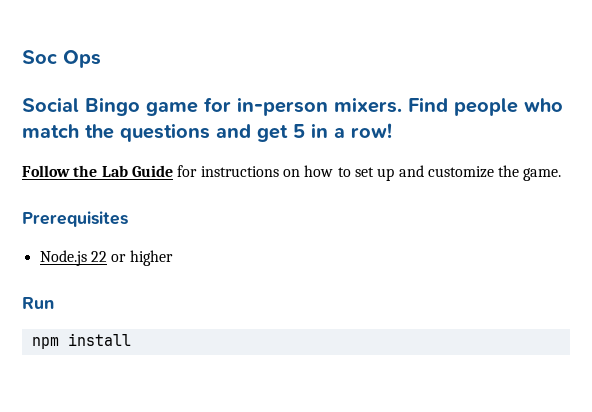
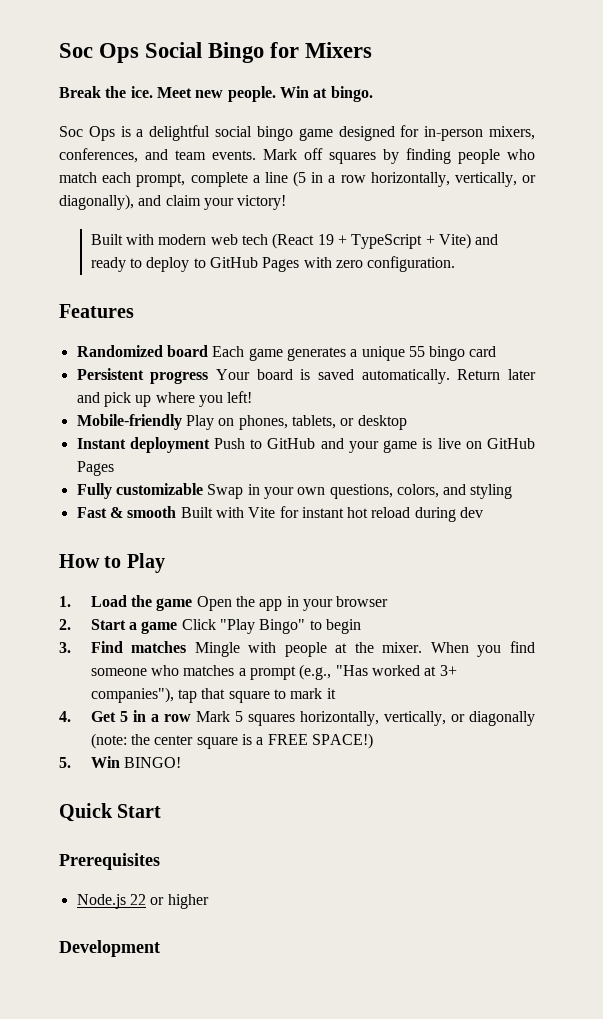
[22,50,101,68] Soc Ops // -> [59,43,140,63] Soc Ops
[146,97,563,116] [22,123,392,142] [22,165,562,181] game for in-person mixers. Find people who match the questions and get 5 in a row! // Follow the Lab Guide for instructions on how to set up and customize the game. -> [270,42,373,58] [59,86,373,102] [59,125,535,141] [59,148,535,164] [59,171,536,187] [59,194,287,210] [90,233,499,249] [90,256,456,272] [59,304,134,318] [76,345,497,361] [76,368,536,384] [76,391,253,407] [76,414,407,430] [76,437,535,453] [76,461,114,476] [76,483,513,499] [76,506,484,522] [59,553,165,573] [59,595,389,611] [59,619,362,634] [59,641,535,657] [90,664,457,680] [90,687,336,703] [59,710,535,726] [90,733,374,749] [59,756,182,768] [59,803,162,822] for Mixers // Break the ice. Meet new people. Win at bingo. // Soc Ops is a delightful social bingo game designed for in-person mixers, conferences, and team events. Mark off squares by finding people who match each prompt, complete a line (5 in a row horizontally, vertically, or diagonally), and claim your victory! // Built with modern web tech (React 19 + TypeScript + Vite) and ready to deploy to GitHub Pages with zero configuration. // Features // Randomized board Each game generates a unique 55 bingo card // Persistent progress Your board is saved automatically. Return later and pick up where you left! // Mobile-friendly Play on phones, tablets, or desktop // Instant deployment Push to GitHub and your game is live on GitHub Pages // Fully customizable Swap in your own questions, colors, and styling // Fast & smooth Built with Vite for instant hot reload during dev // How to Play // 1. Load the game Open the app in your browser // 2. Start a game Click "Play Bingo" to begin // 3. Find matches Mingle with people at the mixer. When you find someone who matches a prompt (e.g., "Has worked at 3+ companies"), tap that square to mark it // 4. Get 5 in a row Mark 5 squares horizontally, vertically, or diagonally (note: the center square is a FREE SPACE!) // 5. Win BINGO! // Quick Start
[22,297,54,309] [31,333,131,349] Run // npm install -> [59,940,160,957] Development

